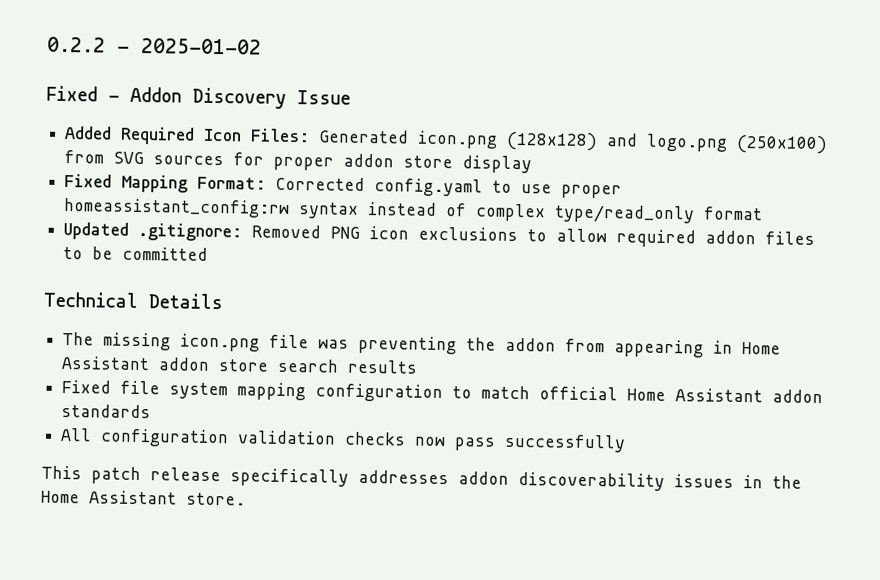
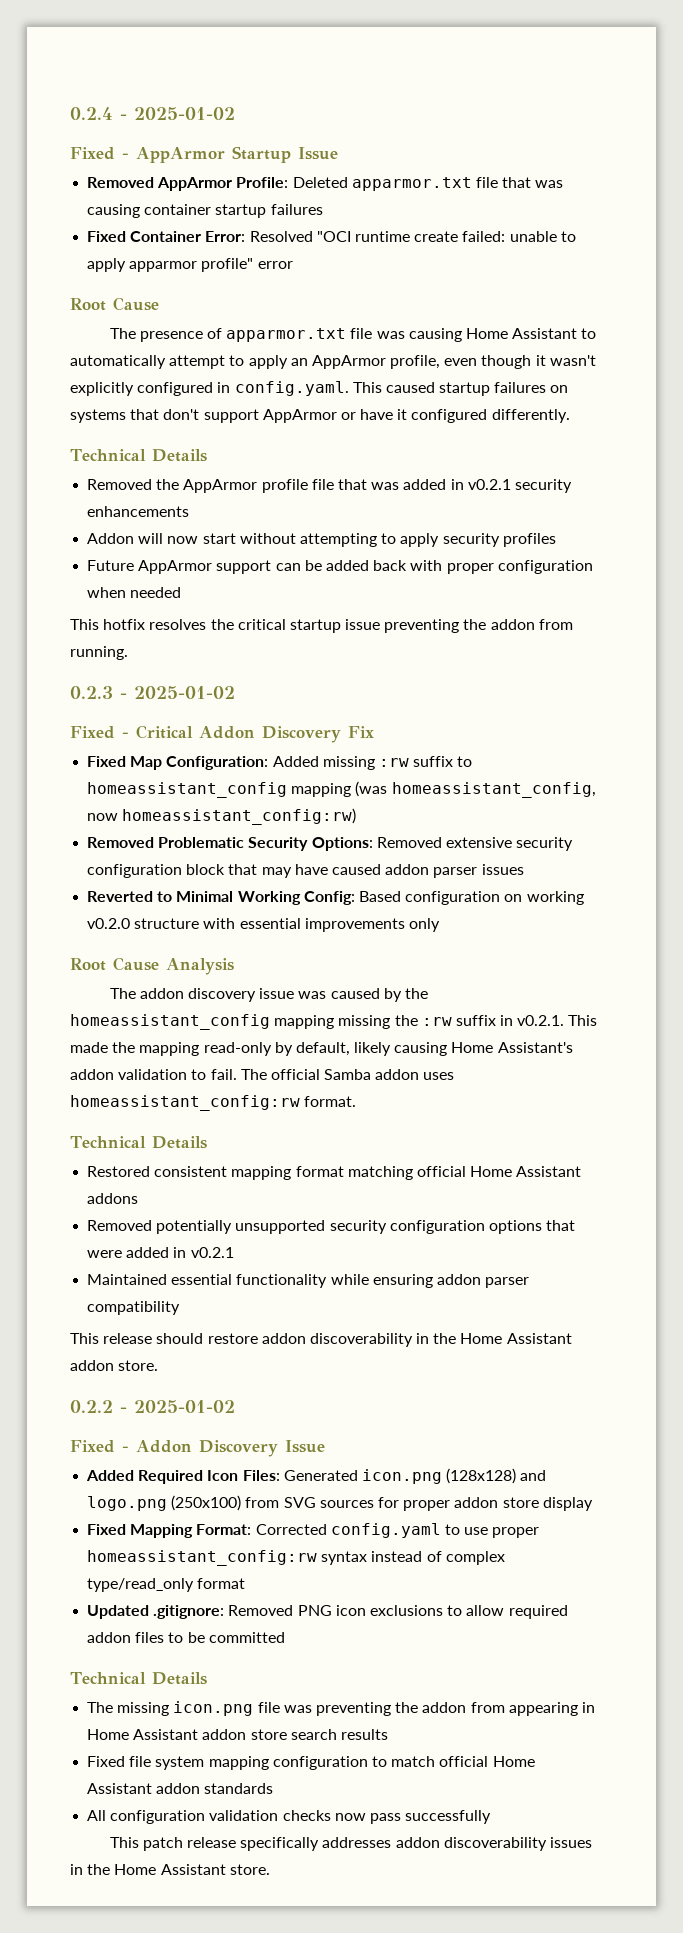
(47, 44) none -> [70,107,235,120] [70,146,338,163] [87,177,564,191] [87,204,323,218] [87,231,576,242] [87,258,293,272] [70,297,159,311] [109,328,597,342] [70,355,596,369] [70,381,569,396] [70,409,570,423] [70,449,207,462] [87,479,572,493] [87,506,190,517] [87,533,556,547] [87,560,593,574] [87,587,182,598] [70,619,573,633] [70,646,128,660] [70,686,235,699] [70,725,374,743] [87,756,473,770] [87,781,596,798] [87,808,357,825] [87,837,574,851] [87,864,524,878] [87,891,584,905] [87,918,440,932] [70,957,234,975] [109,988,428,1002] [70,1014,598,1030] [70,1042,573,1056] [70,1069,455,1080] [70,1095,357,1111] [70,1136,207,1149] [87,1166,582,1180] [87,1193,139,1204] [87,1220,576,1234] [87,1247,234,1258] [87,1274,530,1288] [87,1301,181,1315] [70,1333,572,1347] [70,1360,159,1371] 0.2.4 - 2025-01-02 // Fixed - AppArmor Startup Issue // Removed AppArmor Profile: Deleted apparmor.txt file that was causing container startup failures // Fixed Container Error: Resolved "OCI runtime create failed: unable to apply apparmor profile" error // Root Cause // The presence of apparmor.txt file was causing Home Assistant to automatically attempt to apply an AppArmor profile, even though it wasn't explicitly configured in config.yaml. This caused startup failures on systems that don't support AppArmor or have it configured differently. // Technical Details // Removed the AppArmor profile file that was added in v0.2.1 security enhancements // Addon will now start without attempting to apply security profiles // Future AppArmor support can be added back with proper configuration when needed // This hotfix resolves the critical startup issue preventing the addon from running. // 0.2.3 - 2025-01-02 // Fixed - Critical Addon Discovery Fix // Fixed Map Configuration: Added missing :rw suffix to homeassistant_config mapping (was homeassistant_config, now homeassistant_config:rw) // Removed Problematic Security Options: Removed extensive security configuration block that may have caused addon parser issues // Reverted to Minimal Working Config: Based configuration on working v0.2.0 structure with essential improvements only // Root Cause Analysis // The addon discovery issue was caused by the homeassistant_config mapping missing the :rw suffix in v0.2.1. This made the mapping read-only by default, likely causing Home Assistant's addon validation to fail. The official Samba addon uses homeassistant_config:rw format. // Technical Details // Restored consistent mapping format matching official Home Assistant addons // Removed potentially unsupported security configuration options that were added in v0.2.1 // Maintained essential functionality while ensuring addon parser compatibility // This release should restore addon discoverability in the Home Assistant addon store. //

